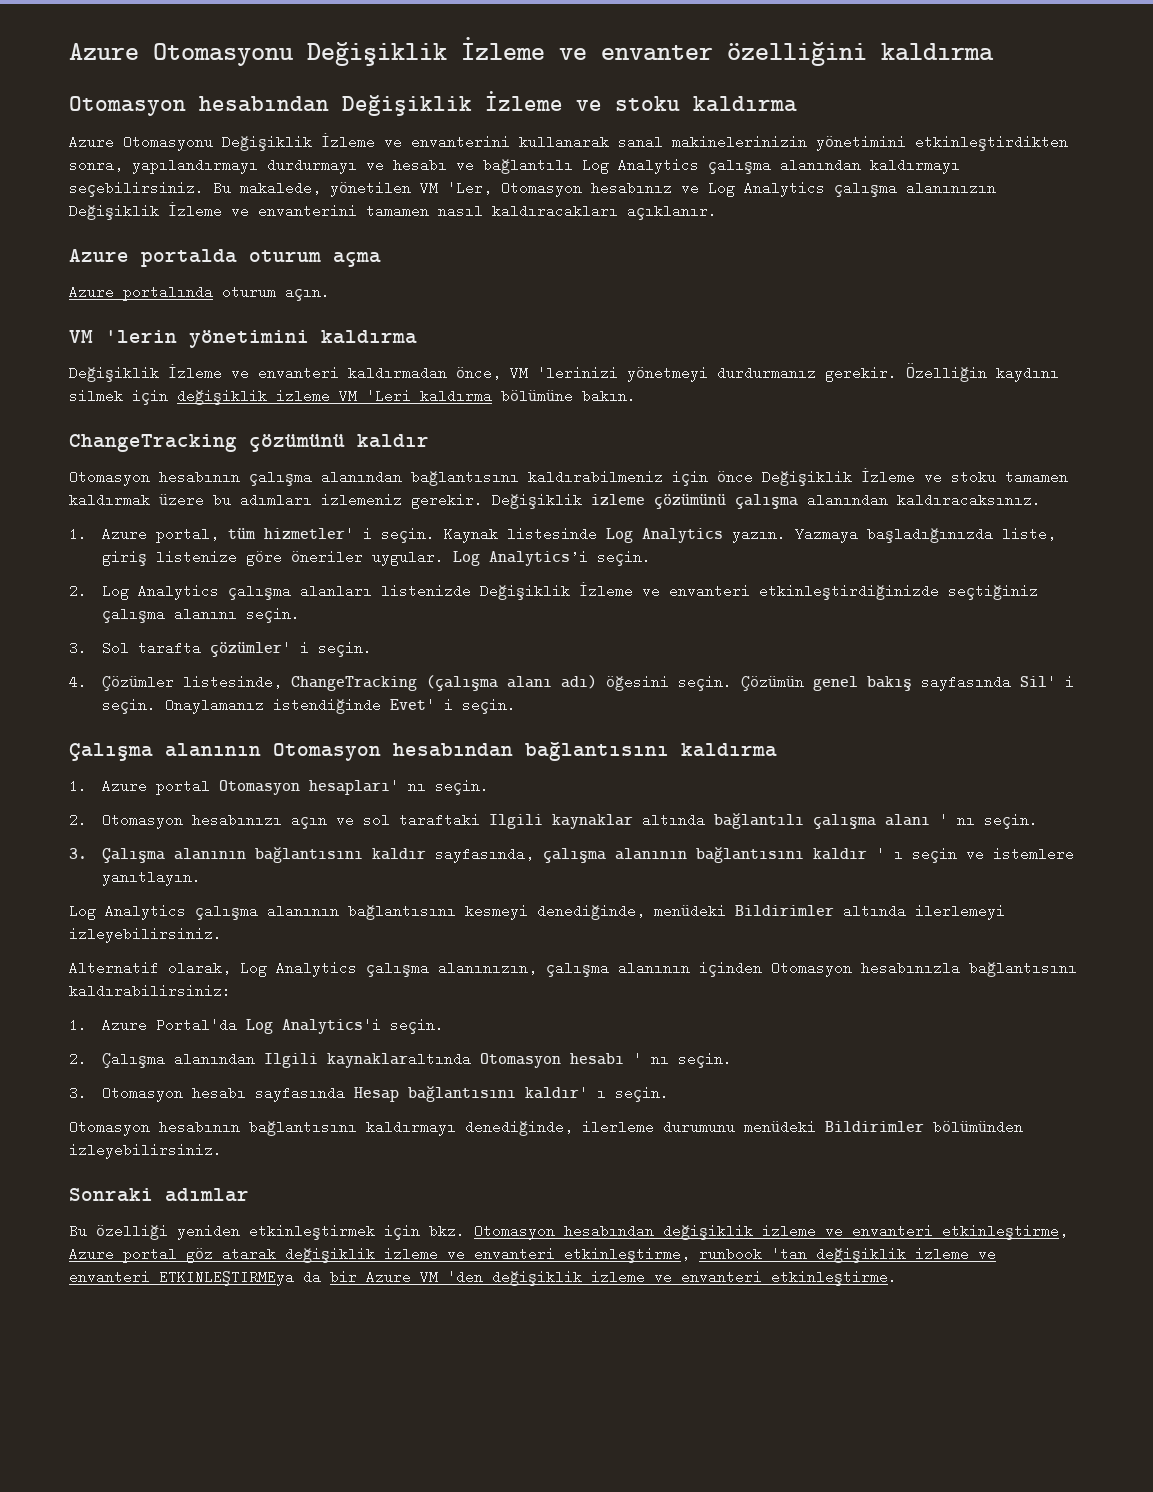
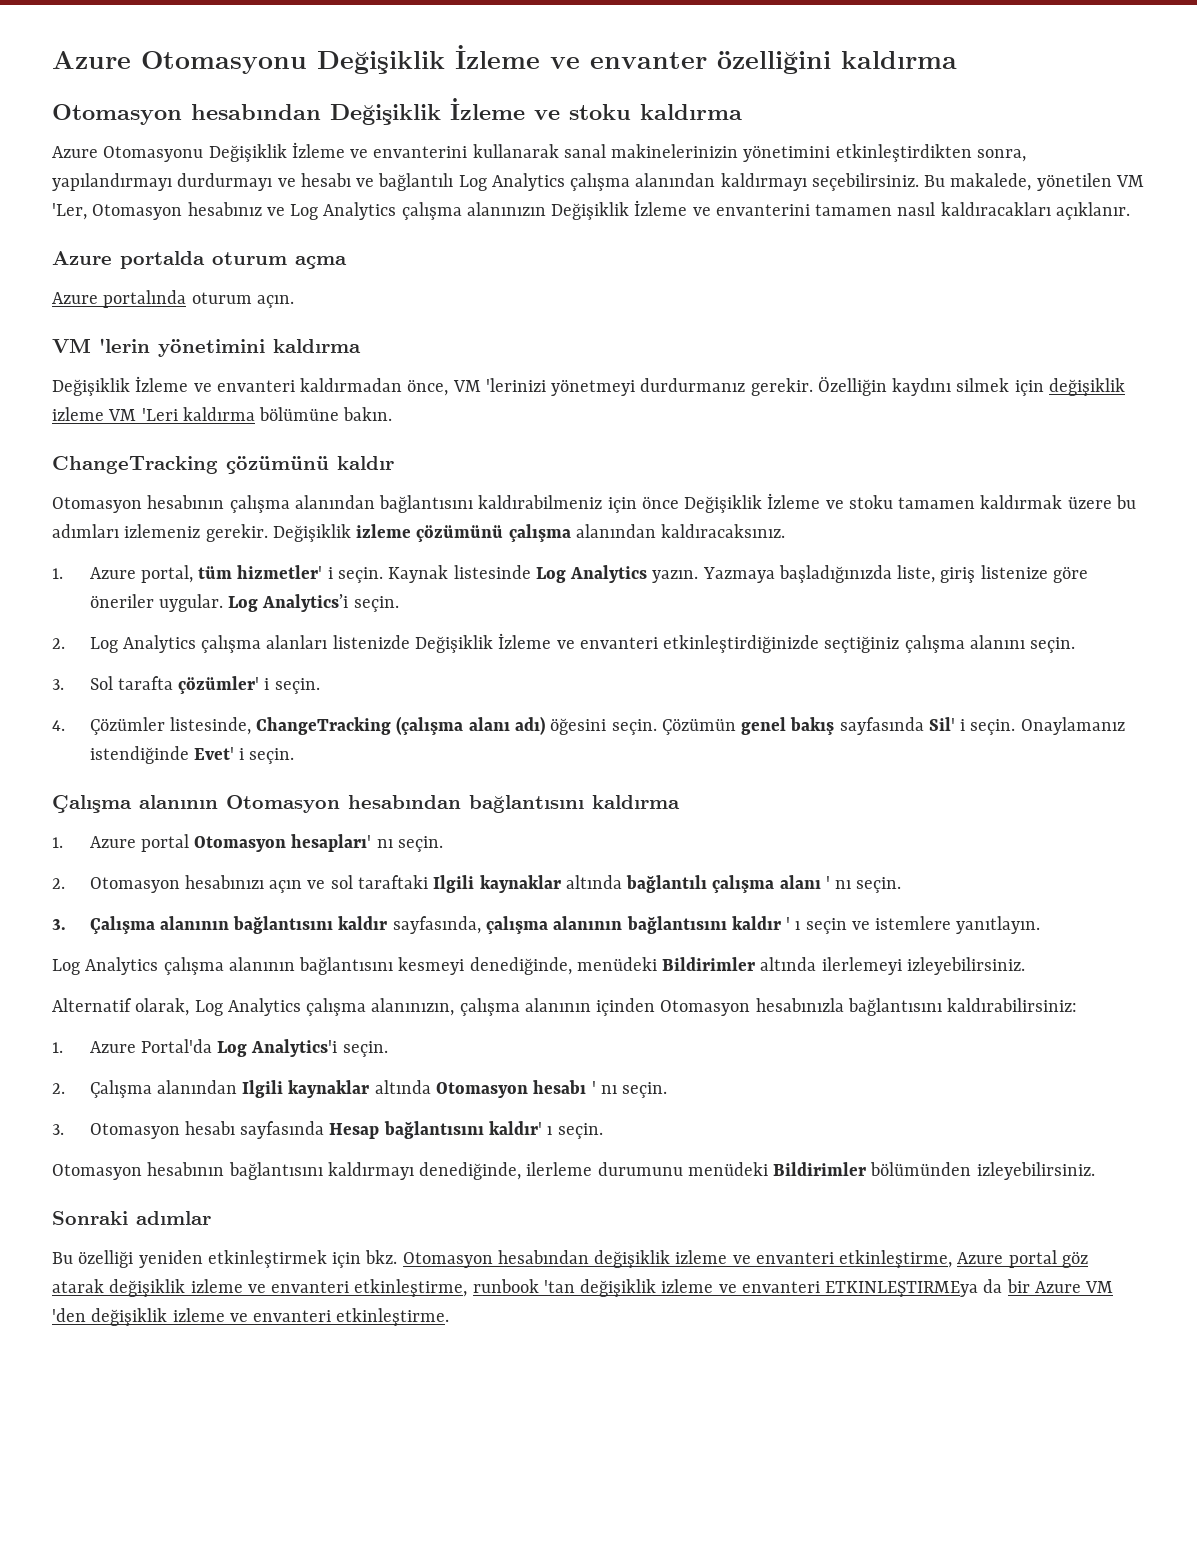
[326,1052,471,1068] kaynaklaraltında -> [288,1080,431,1098] kaynaklar altında

